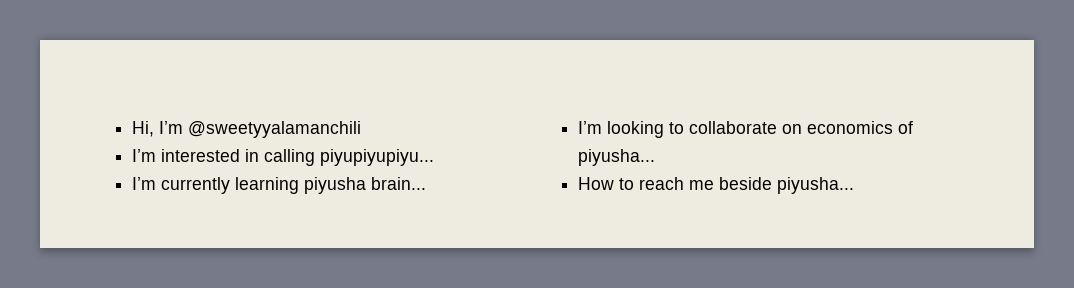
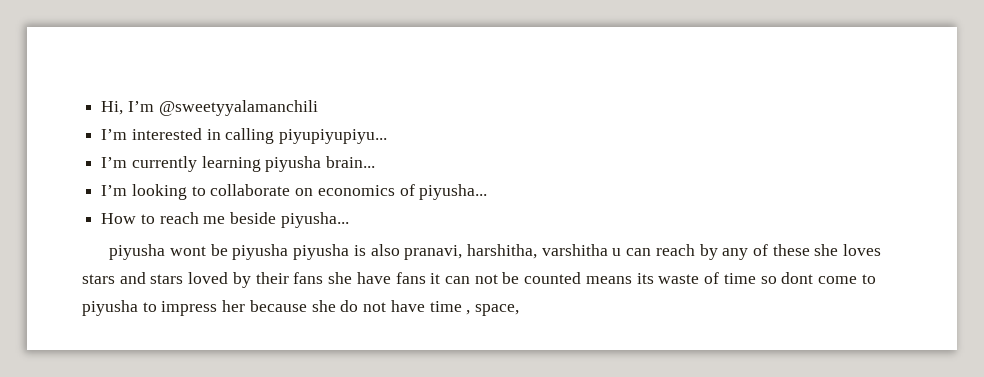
(855, 185) none -> [109,244,882,260] [82,272,876,288] [82,300,519,316] // piyusha wont be piyusha piyusha is also pranavi, harshitha, varshitha u can reach by any of these she loves stars and stars loved by their fans she have fans it can not be counted means its waste of time so dont come to piyusha to impress her because she do not have time , space,

